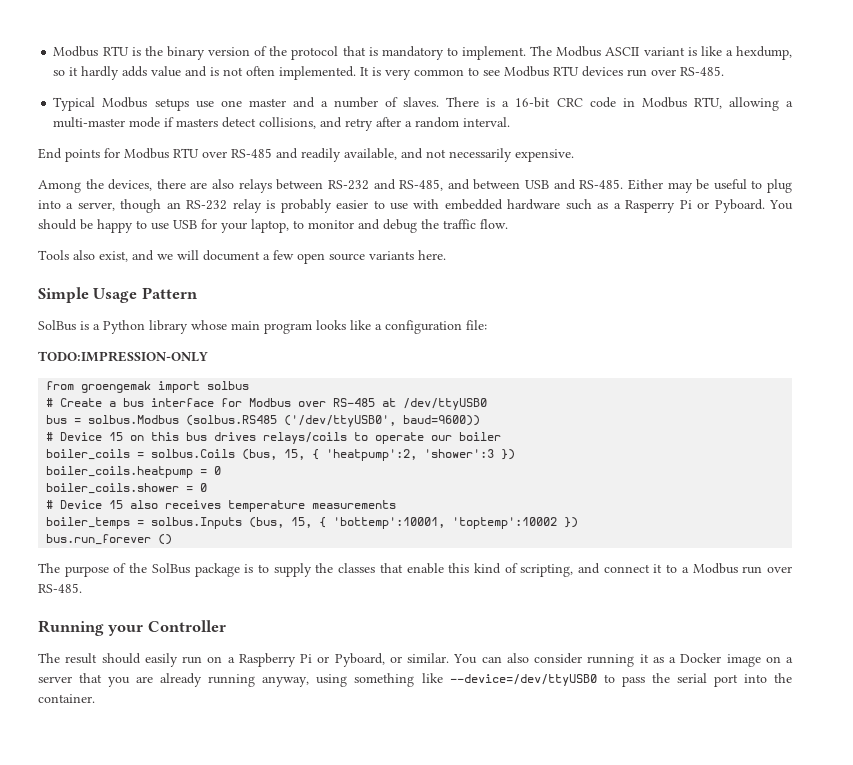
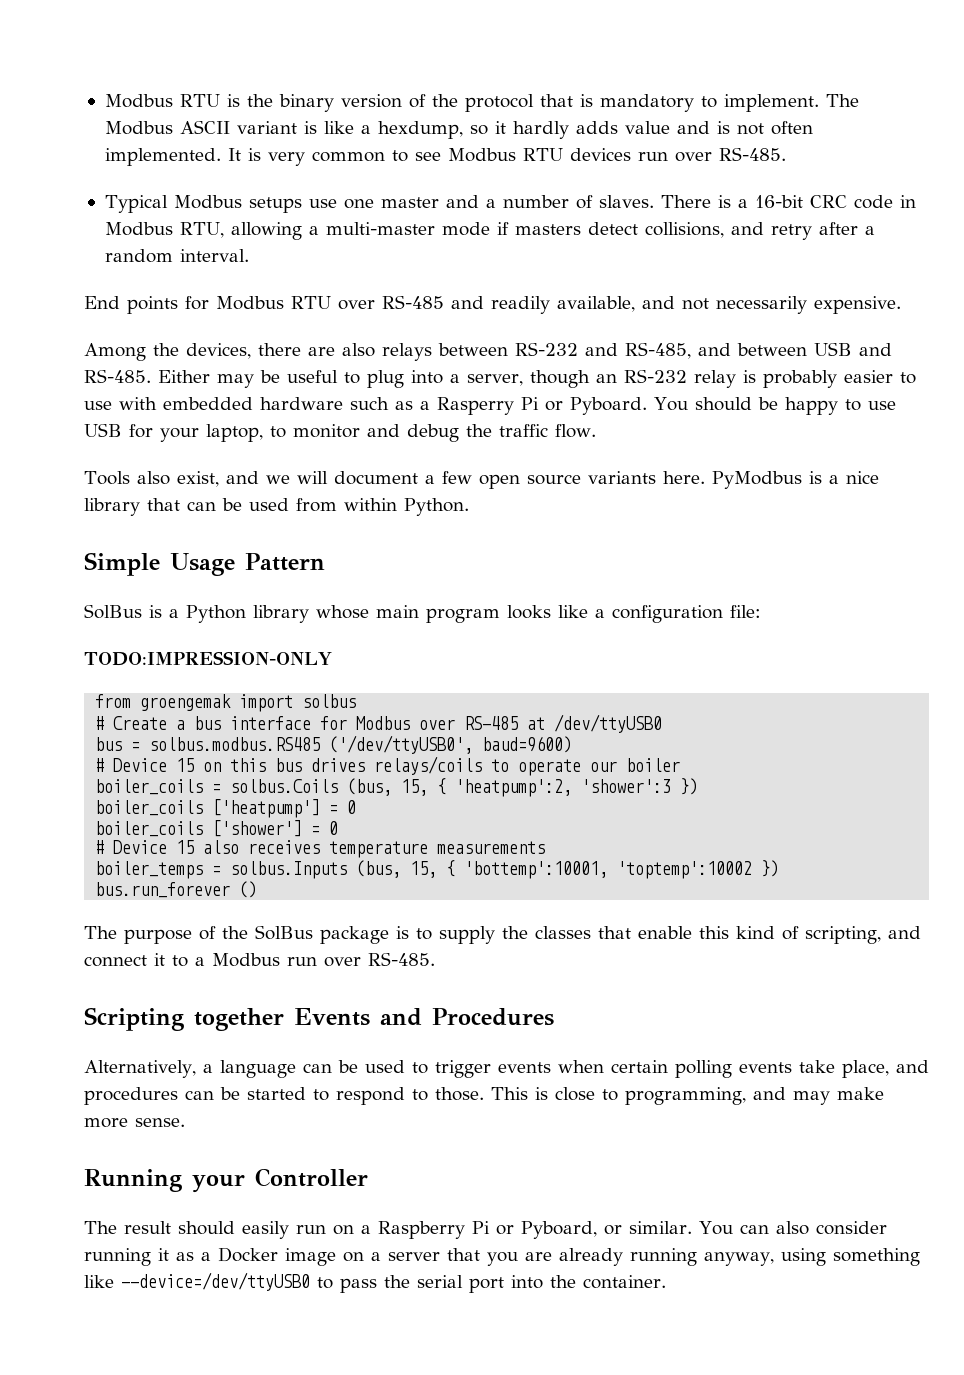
(446, 255) none -> [711,471,879,489] [84,498,469,516] PyModbus is a nice library that can be used from within Python.
[88,415,481,427] solbus.Modbus (solbus.RS485 ('/dev/ttyUSB0', baud=9600)) -> [149,735,573,754] solbus.modbus.RS485 ('/dev/ttyUSB0', baud=9600)
[46,466,222,478] [46,483,180,494] boiler_coils.heatpump = 0 // boiler_coils.shower -> [95,799,357,818] [95,820,303,837] boiler_coils ['heatpump'] = 0 // boiler_coils ['shower']
(82, 588) none -> [84,1007,554,1031] [84,1060,929,1078] [84,1087,884,1105] [84,1118,185,1128] // Scripting together Events and Procedures // Alternatively, a language can be used to trigger events when certain polling events take place, and procedures can be started to respond to those. This is close to programming, and may make more sense.

